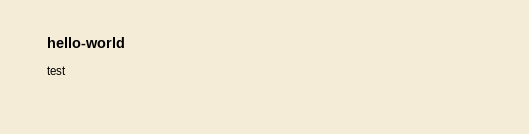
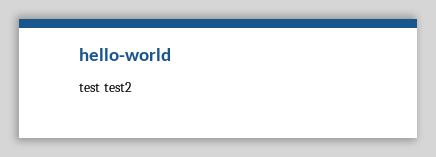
(66, 70) none -> [103,82,132,92] test2

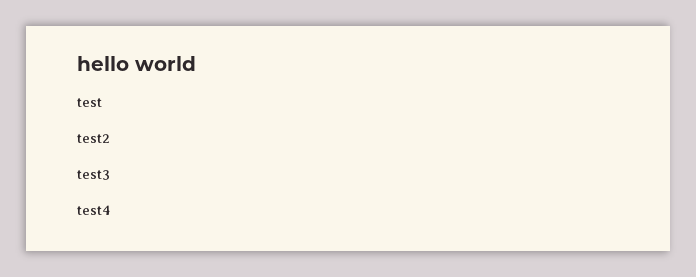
[79,48,171,61] hello-world -> [77,56,196,71] hello world
(100, 87) none -> (102, 102) //
(132, 87) none -> [77,170,110,180] [77,205,111,215] // test3 // test4

